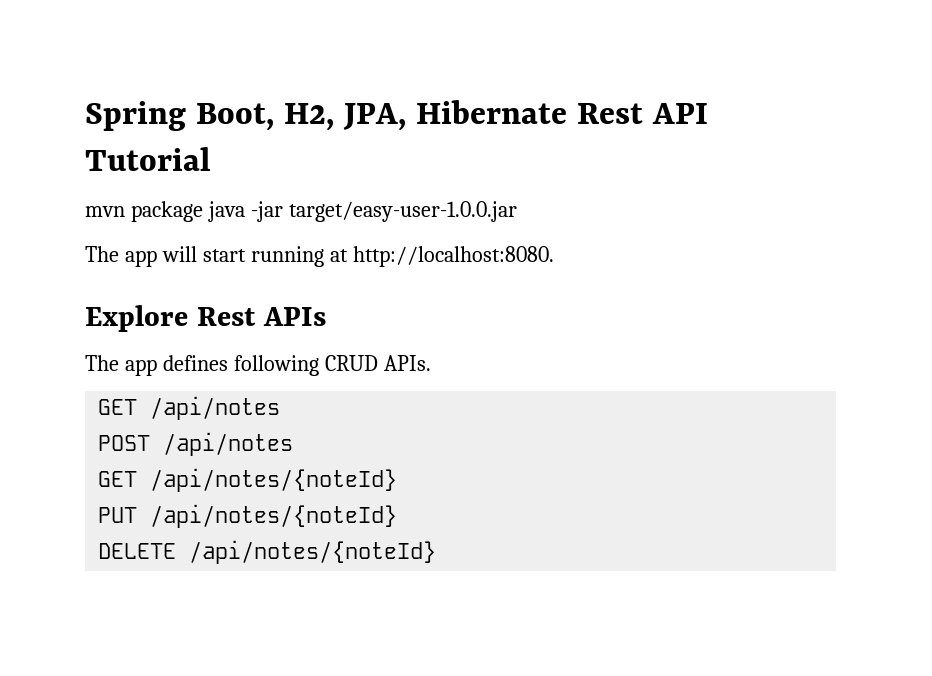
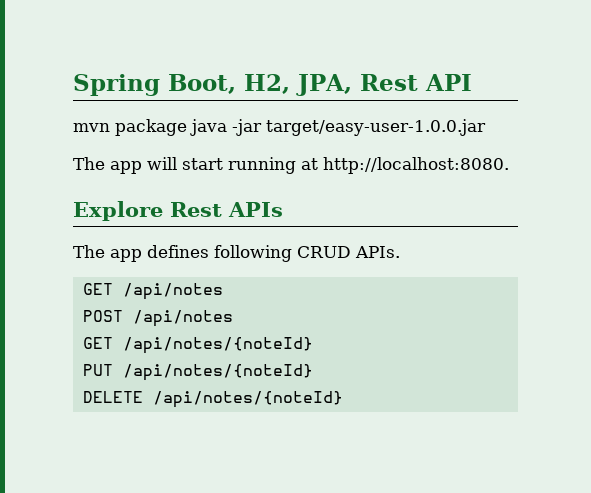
[415,100,567,124] Hibernate -> (352, 85) none
[85,147,211,171] Tutorial -> (472, 82) none

